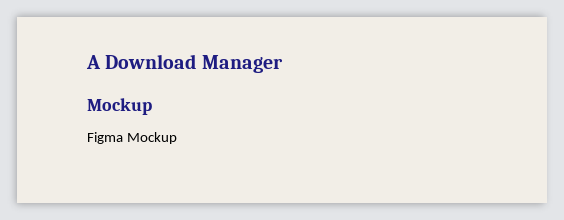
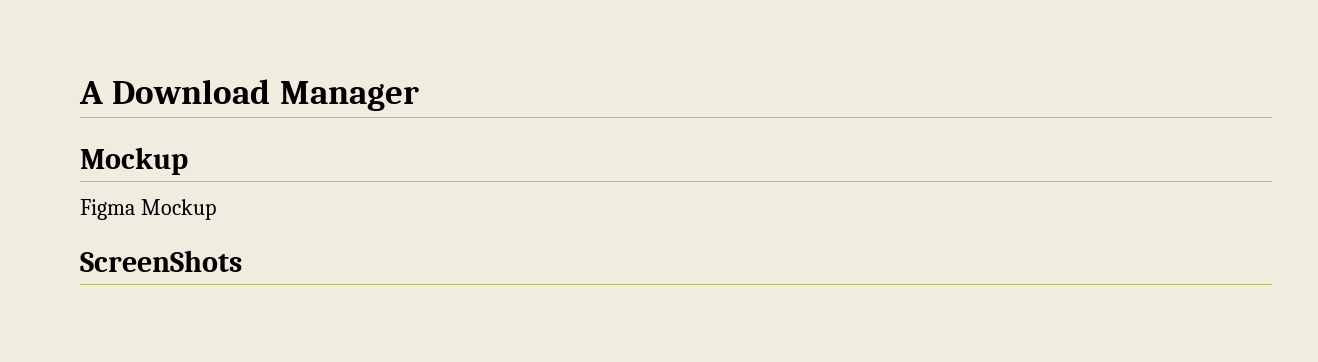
(177, 138) none -> [80,250,242,272] // ScreenShots

